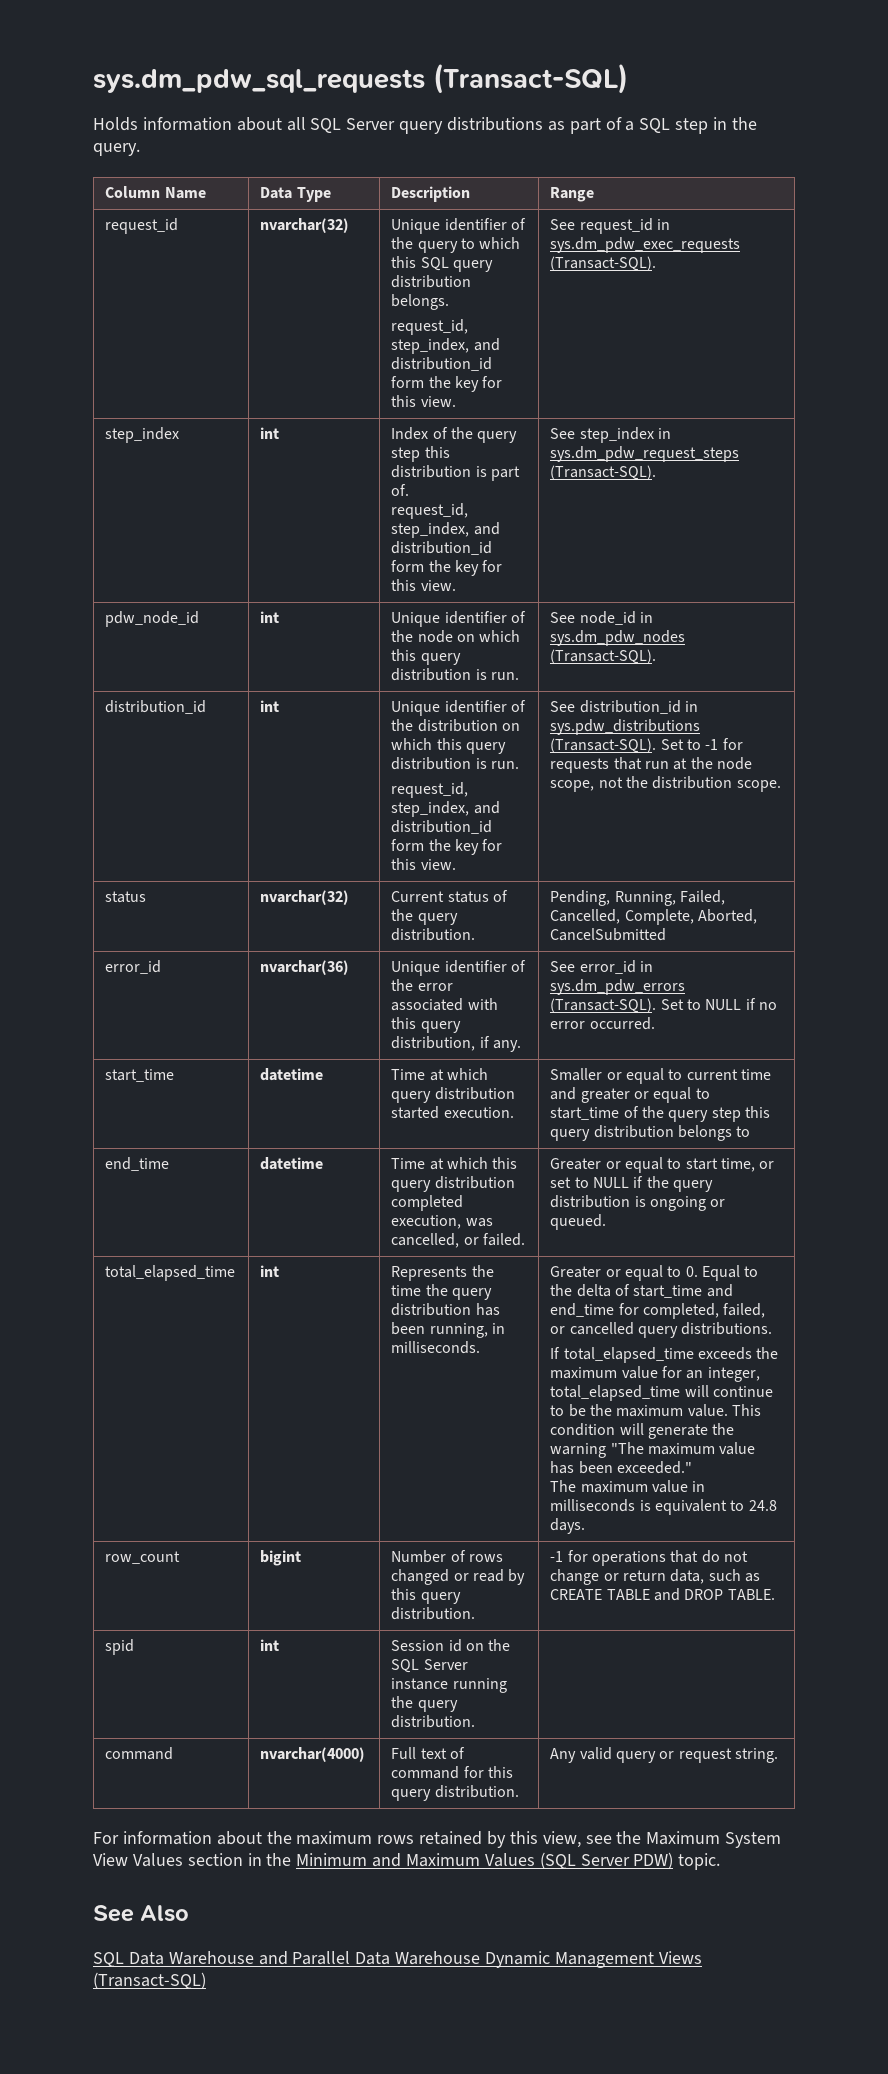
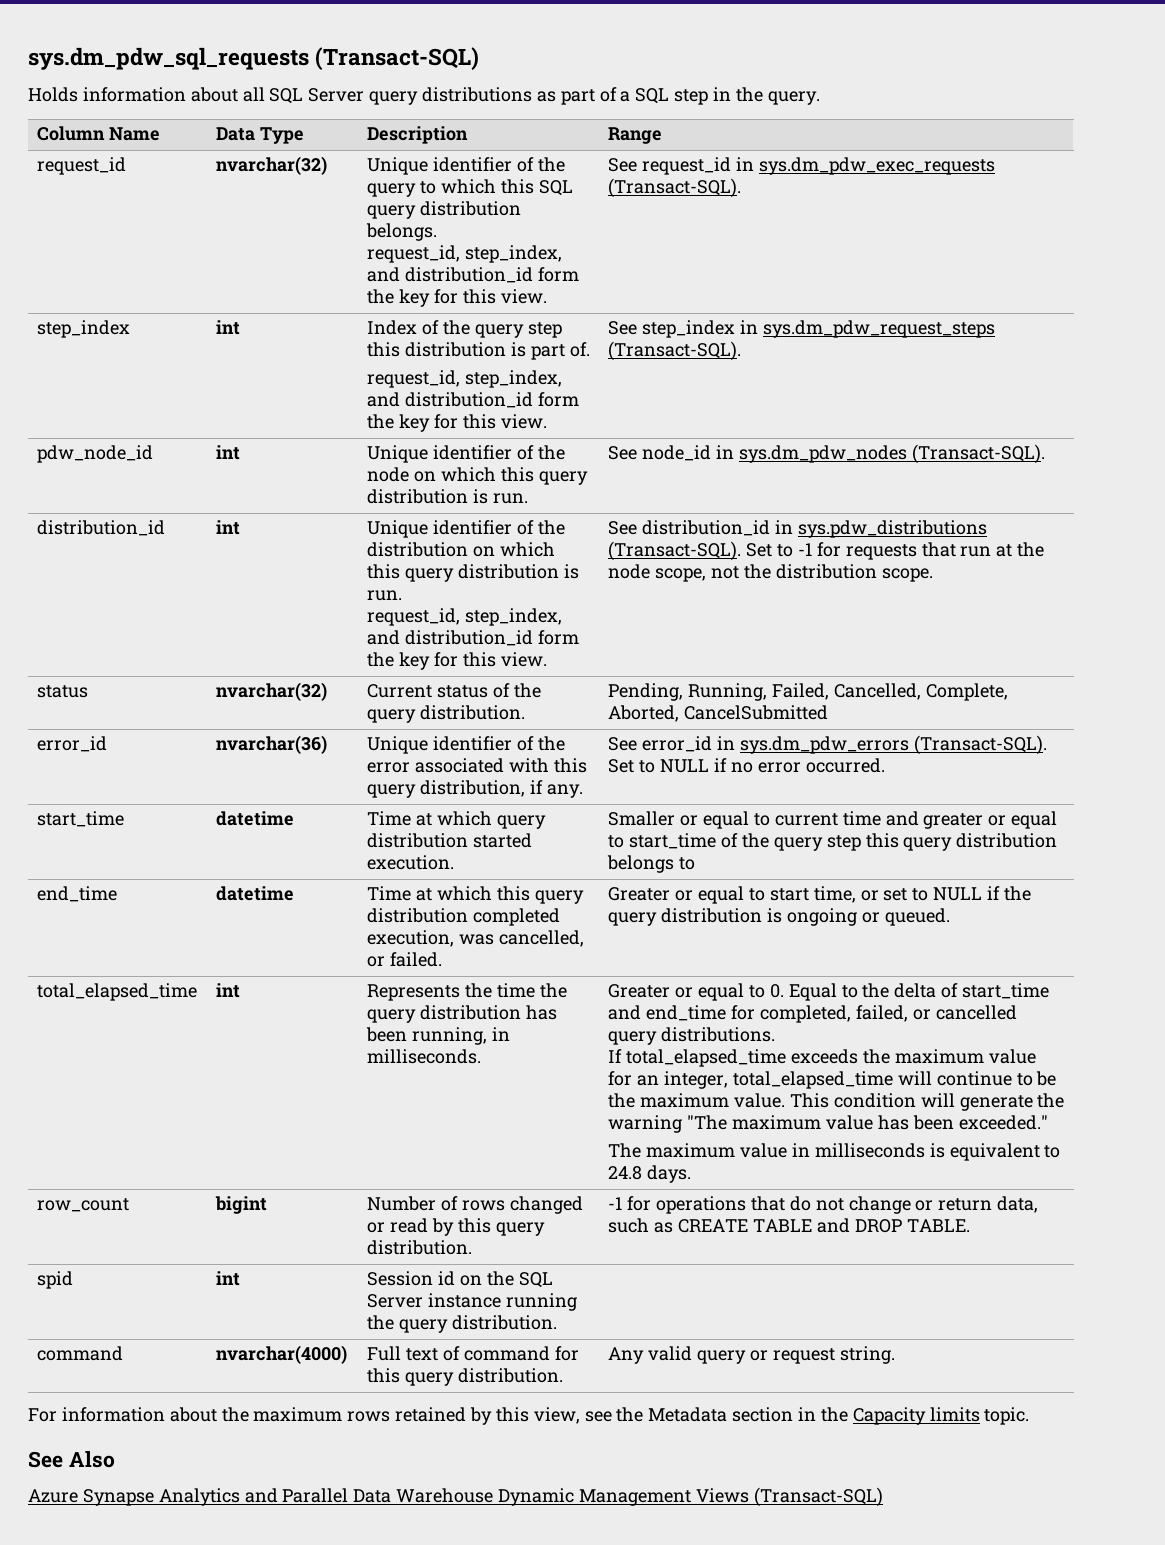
[646,1831,782,1848] [93,1852,674,1869] Maximum System View Values section in the Minimum and Maximum Values (SQL Server PDW) -> [648,1407,980,1425] Metadata section in the Capacity limits
[93,1951,254,1967] SQL Data Warehouse -> [28,1488,240,1506] Azure Synapse Analytics

